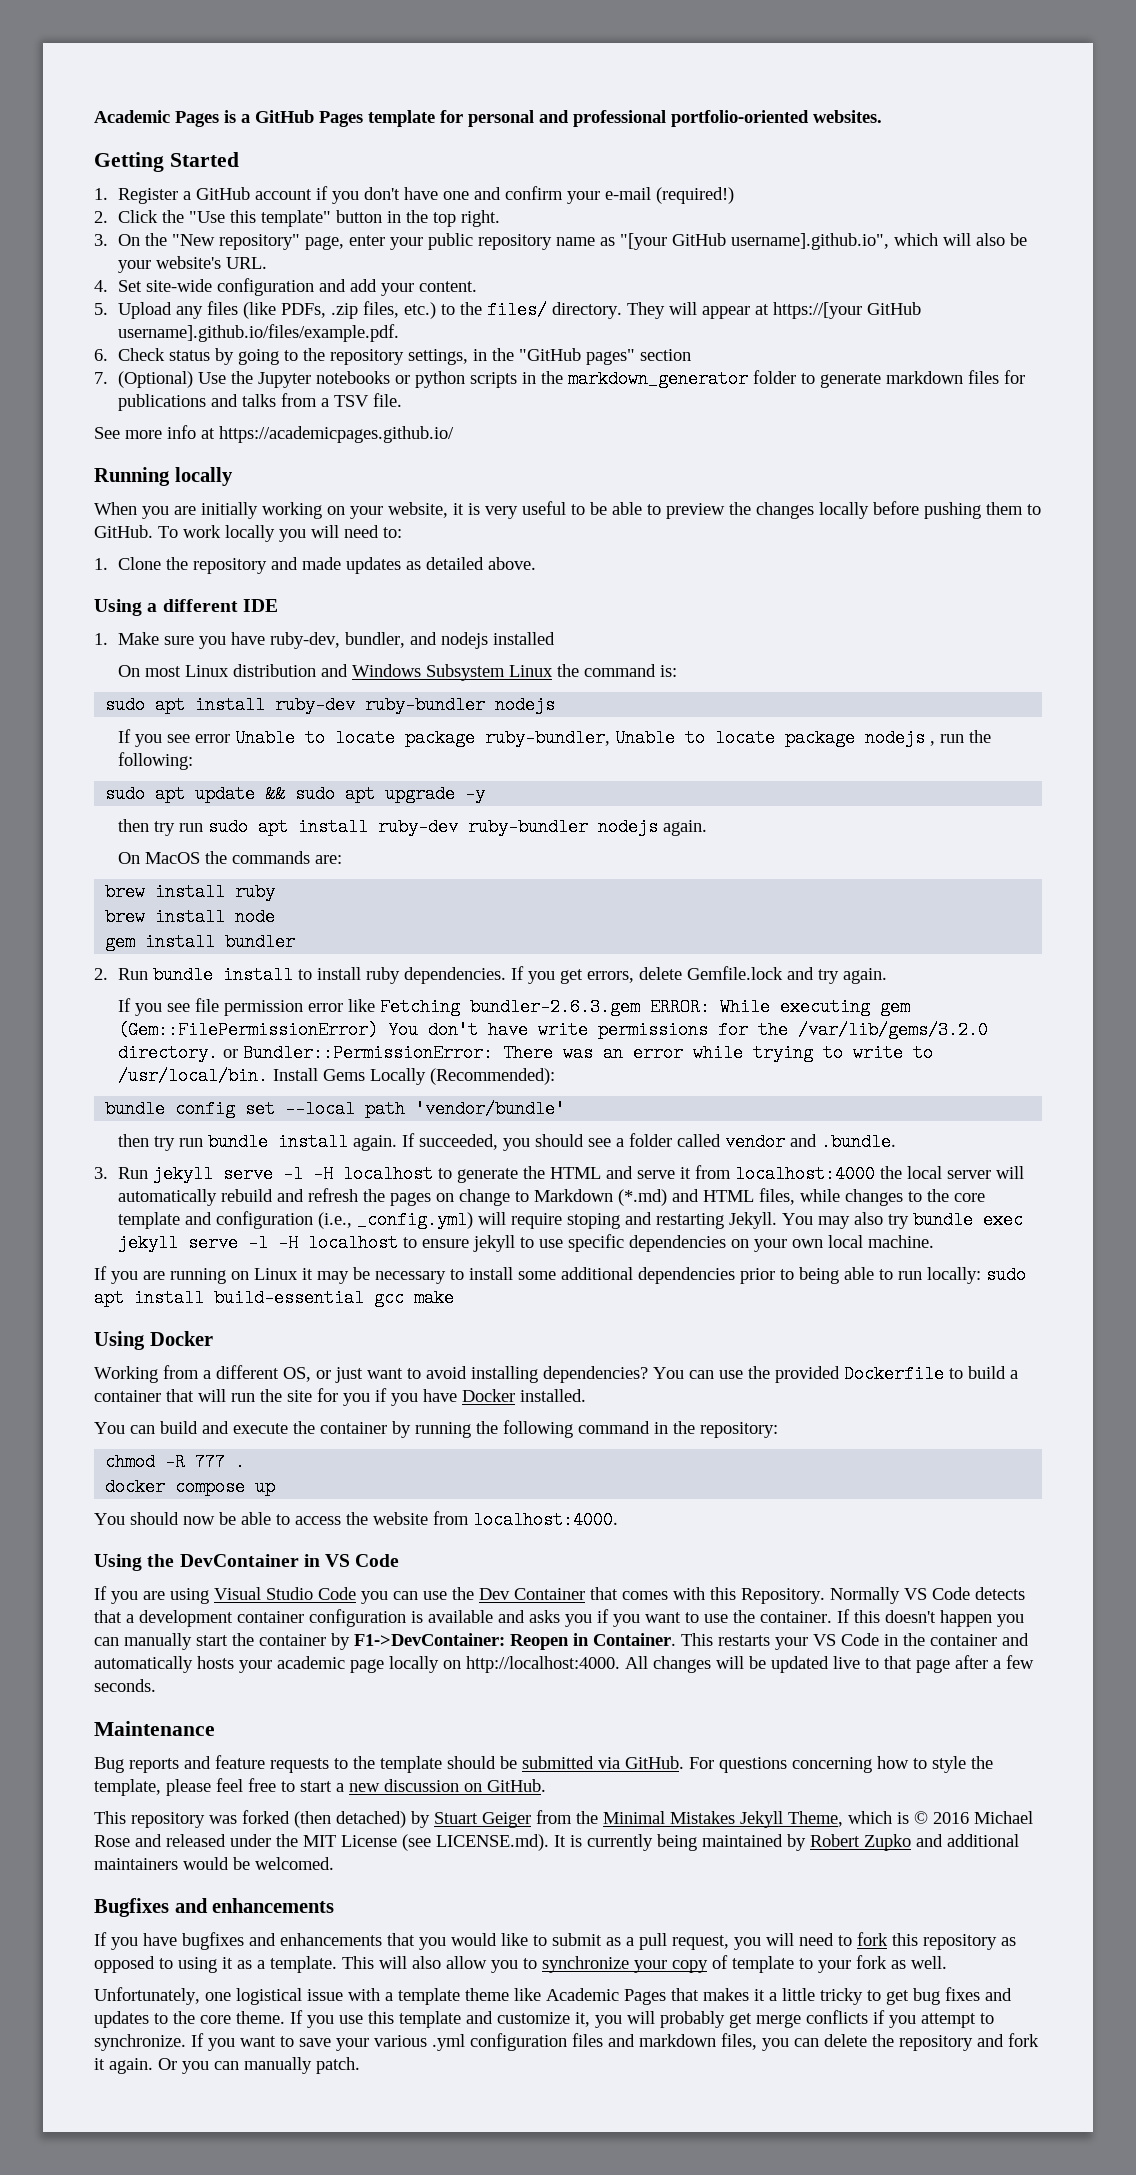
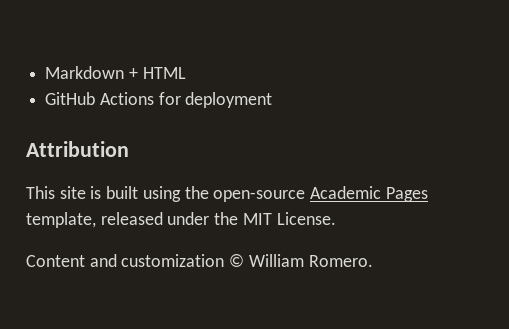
[94,110,882,127] [94,152,239,172] [94,186,734,204] [94,210,500,227] [94,233,1027,250] [117,256,267,273] [94,278,477,296] [94,301,921,319] [117,324,399,342] [94,348,691,365] [94,370,1025,388] [117,393,402,411] [94,425,454,443] [94,467,233,486] [94,501,1041,519] [94,525,402,542] [94,557,536,574] [94,599,278,616] [94,632,555,649] [117,664,677,681] [105,696,556,714] [117,729,991,747] [117,752,193,770] [105,785,486,803] [117,818,707,836] [117,851,342,864] [105,883,276,901] [105,908,276,926] [105,933,296,951] [94,966,887,984] [117,998,910,1016] [117,1021,988,1039] [117,1044,933,1062] [117,1067,555,1085] [105,1100,566,1118] [117,1133,896,1151] [94,1165,1024,1183] [117,1188,985,1206] [117,1211,1023,1229] [117,1234,934,1252] [94,1266,1026,1284] [94,1289,454,1307] [94,1331,213,1350] [94,1365,1018,1383] [94,1388,586,1406] [94,1420,778,1438] [105,1453,246,1471] [105,1478,276,1496] [94,1511,618,1529] [94,1554,400,1571] [94,1586,1025,1604] [94,1609,1024,1627] [94,1633,1029,1650] [94,1655,1034,1673] [94,1679,156,1692] [94,1721,215,1736] [94,1755,993,1773] [94,1778,546,1796] [94,1810,1033,1828] [94,1834,1019,1851] [94,1857,334,1870] [94,1898,335,1917] [94,1932,1016,1950] [94,1955,947,1973] [94,1987,1012,2005] [94,2010,994,2028] [94,2033,1039,2051] [94,2057,360,2074] Academic Pages is a GitHub Pages template for personal and professional portfolio-oriented websites. // Getting Started // 1. Register a GitHub account if you don't have one and confirm your e-mail (required!) // 2. Click the "Use this template" button in the top right. // 3. On the "New repository" page, enter your public repository name as "[your GitHub username].github.io", which will also be your website's URL. // 4. Set site-wide configuration and add your content. // 5. Upload any files (like PDFs, .zip files, etc.) to the files/ directory. They will appear at https://[your GitHub username].github.io/files/example.pdf. // 6. Check status by going to the repository settings, in the "GitHub pages" section // 7. (Optional) Use the Jupyter notebooks or python scripts in the markdown_generator folder to generate markdown files for publications and talks from a TSV file. // See more info at https://academicpages.github.io/ // Running locally // When you are initially working on your website, it is very useful to be able to preview the changes locally before pushing them to GitHub. To work locally you will need to: // 1. Clone the repository and made updates as detailed above. // Using a different IDE // 1. Make sure you have ruby-dev, bundler, and nodejs installed // On most Linux distribution and Windows Subsystem Linux the command is: // sudo apt install ruby-dev ruby-bundler nodejs // If you see error Unable to locate package ruby-bundler, Unable to locate package nodejs , run the following: // sudo apt update && sudo apt upgrade -y // then try run sudo apt install ruby-dev ruby-bundler nodejs again. // On MacOS the commands are: // brew install ruby // brew install node // gem install bundler // 2. Run bundle install to install ruby dependencies. If you get errors, delete Gemfile.lock and try again. // If you see file permission error like Fetching bundler-2.6.3.gem ERROR: While executing gem (Gem::FilePermissionError) You don't have write permissions for the /var/lib/gems/3.2.0 directory. or Bundler::PermissionError: There was an error while trying to write to /usr/local/bin. Install Gems Locally (Recommended): // bundle config set --local path 'vendor/bundle' // then try run bundle install again. If succeeded, you should see a folder called vendor and .bundle. // 3. Run jekyll serve -l -H localhost to generate the HTML and serve it from localhost:4000 the local server will automatically rebuild and refresh the pages on change to Markdown (*.md) and HTML files, while changes to the core template and configuration (i.e., _config.yml) will require stoping and restarting Jekyll. You may also try bundle exec jekyll serve -l -H localhost to ensure jekyll to use specific dependencies on your own local machine. // If you are running on Linux it may be necessary to install some additional dependencies prior to being able to run locally: sudo apt install build-essential gcc make // Using Docker // Working from a different OS, or just want to avoid installing dependencies? You can use the provided Dockerfile to build a container that will run the site for you if you have Docker installed. // You can build and execute the container by running the following command in the repository: // chmod -R 777 . // docker compose up // You should now be able to access the website from localhost:4000. // Using the DevContainer in VS Code // If you are using Visual Studio Code you can use the Dev Container that comes with this Repository. Normally VS Code detects that a development container configuration is available and asks you if you want to use the container. If this doesn't happen you can manually start the container by F1->DevContainer: Reopen in Container. This restarts your VS Code in the container and automatically hosts your academic page locally on http://localhost:4000. All changes will be updated live to that page after a few seconds. // Maintenance // Bug reports and feature requests to the template should be submitted via GitHub. For questions concerning how to style the template, please feel free to start a new discussion on GitHub. // This repository was forked (then detached) by Stuart Geiger from the Minimal Mistakes Jekyll Theme, which is © 2016 Michael Rose and released under the MIT License (see LICENSE.md). It is currently being maintained by Robert Zupko and additional maintainers would be welcomed. // Bugfixes and enhancements // If you have bugfixes and enhancements that you would like to submit as a pull request, you will need to fork this repository as opposed to using it as a template. This will also allow you to synchronize your copy of template to your fork as well. // Unfortunately, one logistical issue with a template theme like Academic Pages that makes it a little tricky to get bug fixes and updates to the core theme. If you use this template and customize it, you will probably get merge conflicts if you attempt to synchronize. If you want to save your various .yml configuration files and markdown files, you can delete the repository and fork it again. Or you can manually patch. -> [45,66,186,79] [45,92,273,108] [26,141,129,157] [26,186,428,202] [26,212,336,228] [26,254,373,267] Markdown + HTML // GitHub Actions for deployment // Attribution // This site is built using the open-source Academic Pages template, released under the MIT License. // Content and customization © William Romero.

